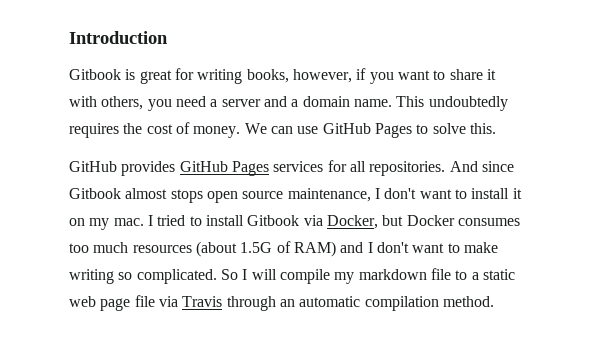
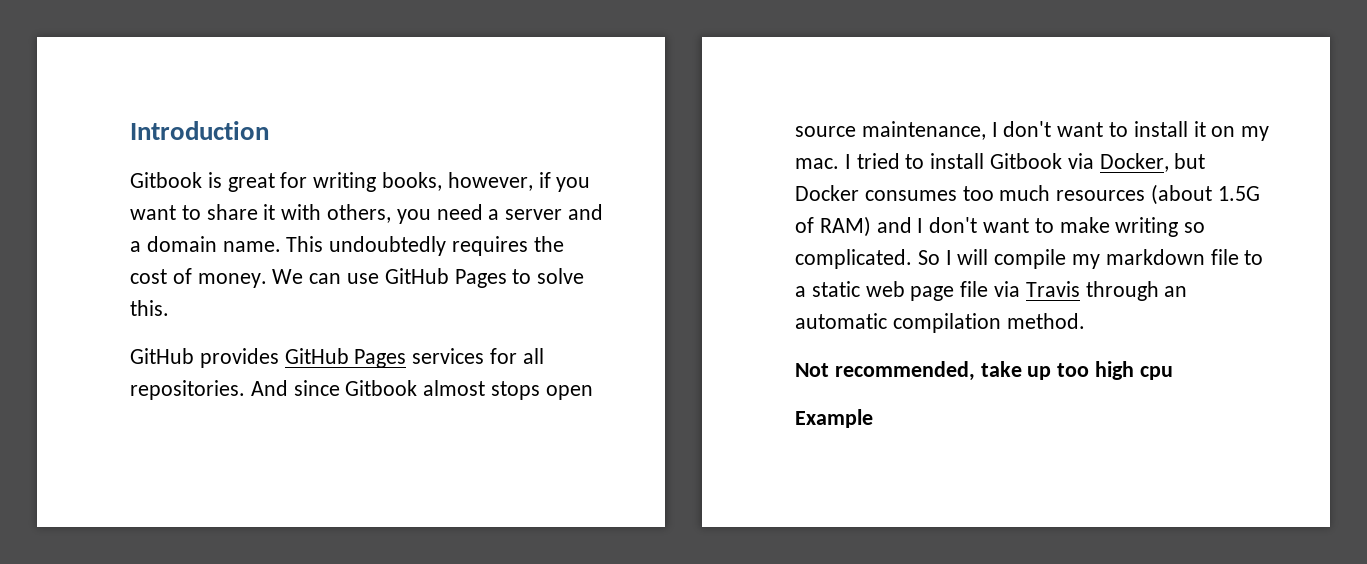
(494, 301) none -> [795,361,1173,381] [795,409,873,428] // Not recommended, take up too high cpu // Example

